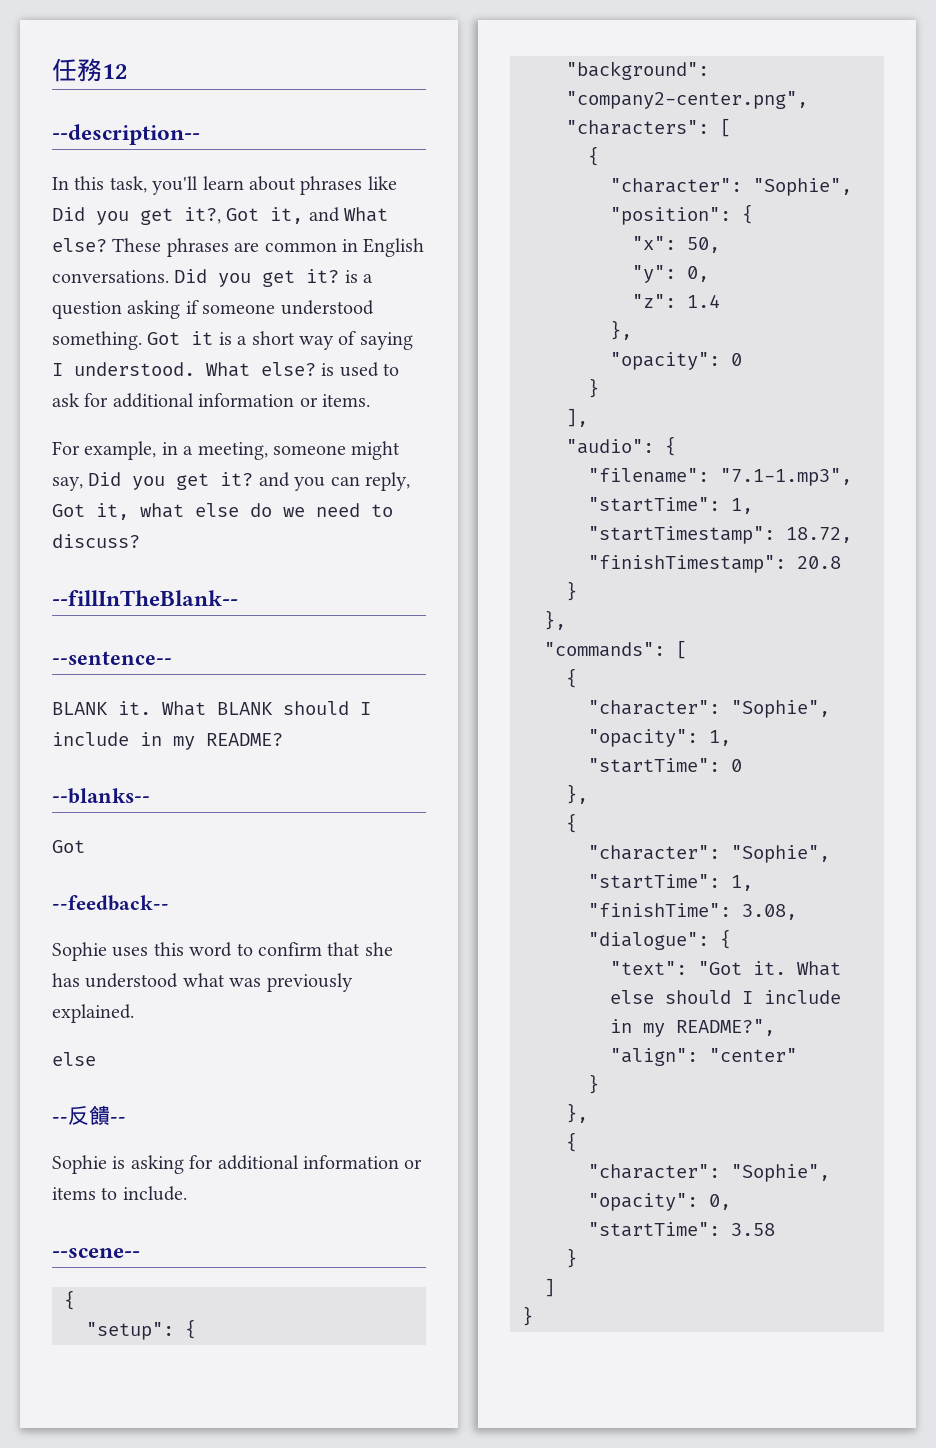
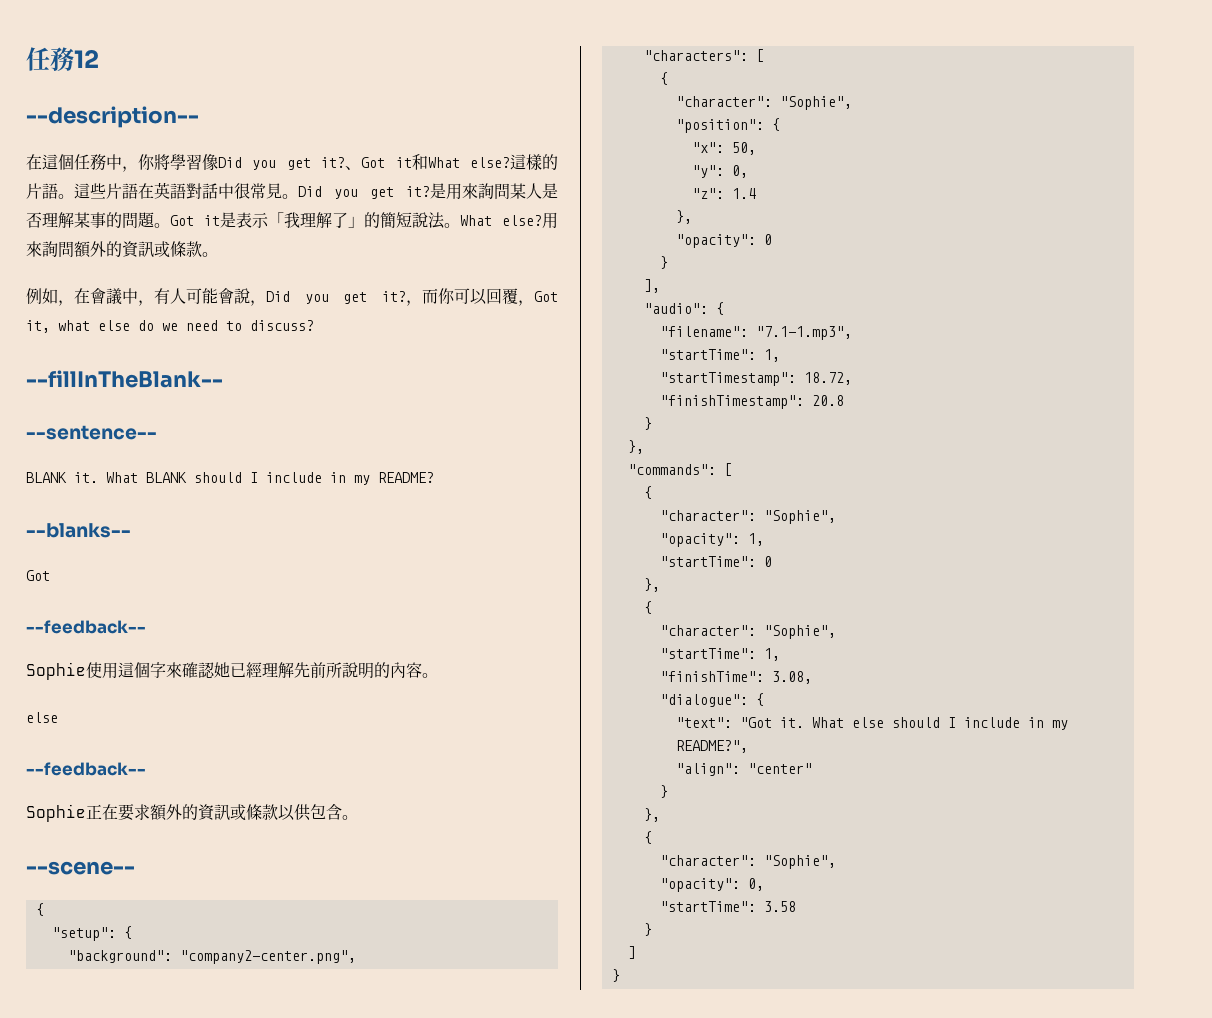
[52,176,397,195] [52,207,389,225] [52,238,425,257] [52,269,374,287] [52,300,374,319] [52,331,413,350] [52,362,400,377] [52,393,370,408] [52,441,401,460] [52,472,410,491] In this task, you'll learn about phrases like Did you get it?, Got it, and What else? These phrases are common in English conversations. Did you get it? is a question asking if someone understood something. Got it is a short way of saying I understood. What else? is used to ask for additional information or items. // For example, in a meeting, someone might say, Did you get it? and you can reply, -> [26,154,558,172] [26,182,558,200] [26,212,558,229] [26,241,218,258] [26,288,534,306] 在這個任務中，你將學習像Did you get it?、Got it和What else?這樣的片語。這些片語在英語對話中很常見。Did you get it?是用來詢問某人是否理解某事的問題。Got it是表示「我理解了」的簡短說法。What else?用來詢問額外的資訊或條款。 // 例如，在會議中，有人可能會說，Did you get it?，而你可以回覆，
[112,942,393,957] [52,973,353,992] [52,1004,134,1023] [52,1052,96,1066] [52,1105,126,1126] [52,1155,423,1174] [52,1186,187,1201] uses this word to confirm that she has understood what was previously explained. // else // --反饋-- // Sophie is asking for additional information or items to include. -> [86,662,438,679] [26,712,58,723] [26,762,146,776] [26,804,358,822] 使用這個字來確認她已經理解先前所說明的內容。 // else // --feedback-- // Sophie正在要求額外的資訊或條款以供包含。

